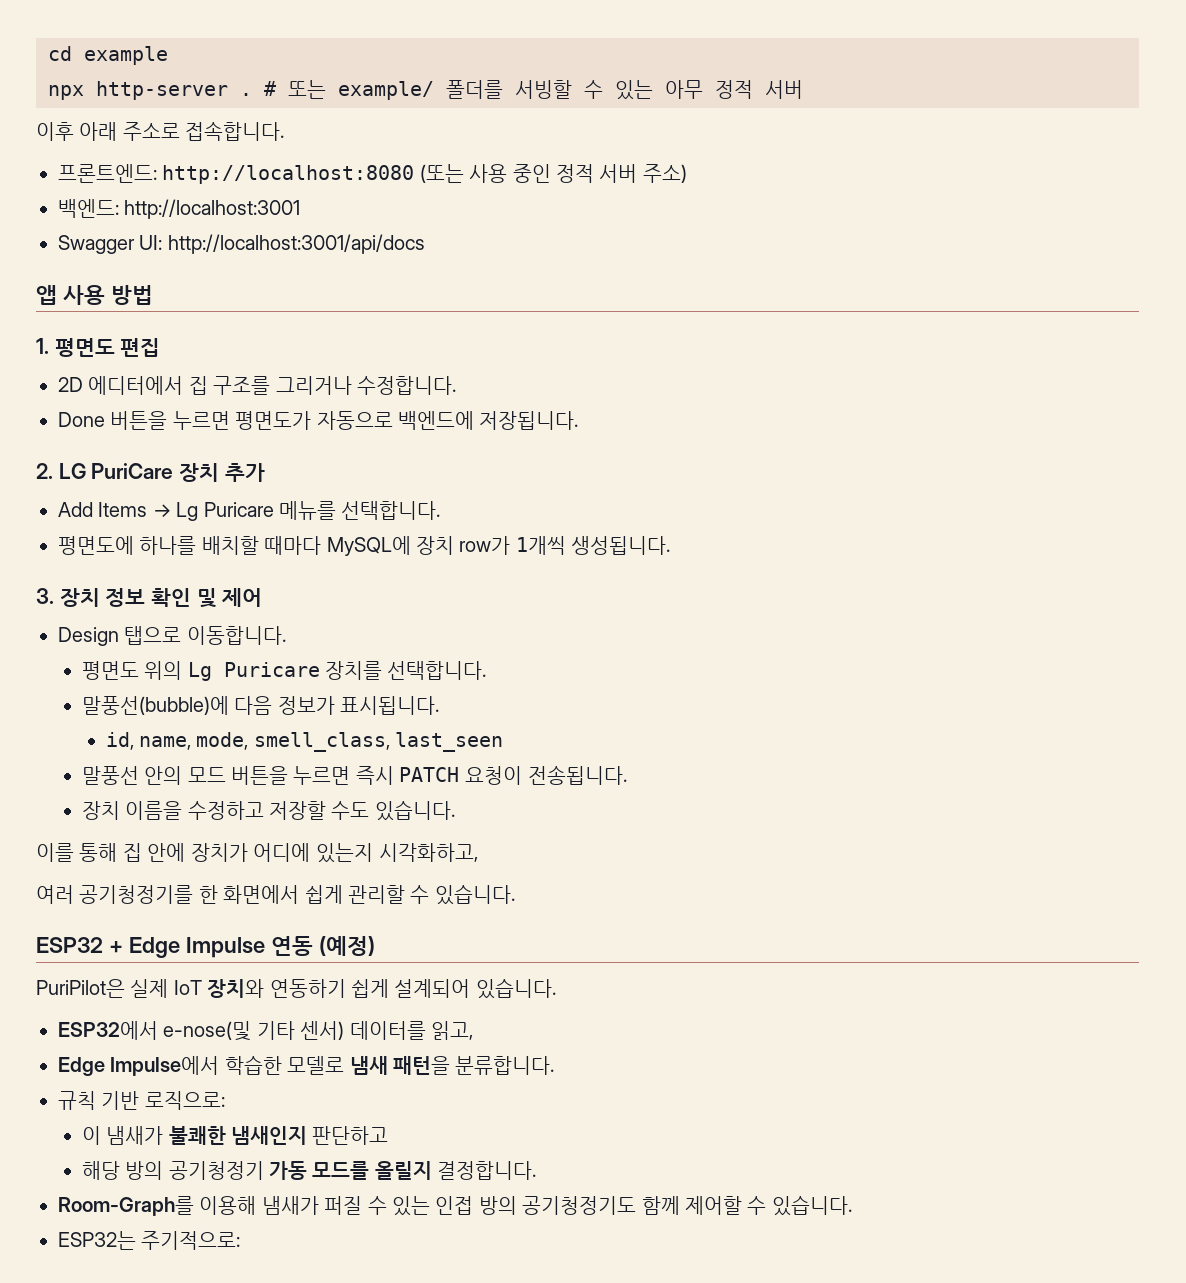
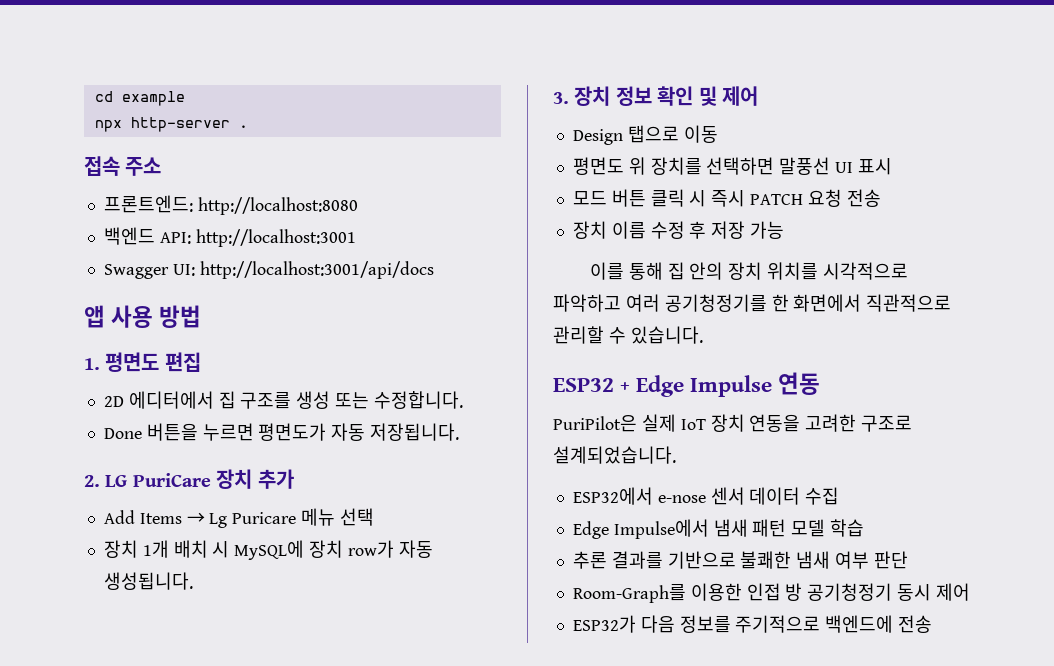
[264,80,803,100] [36,121,285,141] [58,164,687,184] [58,199,119,218] # 또는 example/ 폴더를 서빙할 수 있는 아무 정적 서버 // 이후 아래 주소로 접속합니다. // 프론트엔드: http://localhost:8080 (또는 사용 중인 정적 서버 주소) // 백엔드: -> [84,156,162,176] [103,195,358,215] [103,227,191,245] // 접속 주소 // 프론트엔드: http://localhost:8080 // 백엔드 API:
[275,376,352,395] 그리거나 -> [296,391,370,409] 생성 또는
[316,411,474,430] 자동으로 백엔드에 -> [331,423,366,441] 자동
[279,501,441,520] [58,536,322,555] 메뉴를 선택합니다. // 평면도에 하나를 배치할 때마다 -> [301,508,374,526] [103,540,230,558] 메뉴 선택 // 장치 1개 배치 시
[515,536,566,555] 1개씩 -> [398,540,433,558] 자동
[186,626,286,645] [81,661,487,681] [81,696,439,715] [105,732,504,752] [81,765,627,785] [81,800,455,821] [36,843,478,863] 이동합니다. // 평면도 위의 Lg Puricare 장치를 선택합니다. // 말풍선(bubble)에 다음 정보가 표시됩니다. // id, name, mode, smell_class, last_seen // 말풍선 안의 모드 버튼을 누르면 즉시 PATCH 요청이 전송됩니다. // 장치 이름을 수정하고 저장할 수도 있습니다. // 이를 통해 집 안에 장치가 어디에 있는지 시각화하고, // -> [683,125,718,143] [572,157,892,175] [572,189,881,207] [572,221,785,239] [589,262,909,280] [553,294,621,312] 이동 // 평면도 위 장치를 선택하면 말풍선 UI 표시 // 모드 버튼 클릭 시 즉시 PATCH 요청 전송 // 장치 이름 수정 후 저장 가능 // 이를 통해 집 안의 장치 위치를 시각적으로 파악하고
[304,885,343,904] 쉽게 -> [866,294,952,312] 직관적으로
[318,936,375,956] (예정) -> (821, 383) none
[207,978,556,999] [58,1021,473,1041] [58,1055,555,1076] [58,1091,225,1110] [81,1126,389,1145] [81,1161,537,1180] [58,1195,852,1216] [58,1231,241,1250] 장치와 연동하기 쉽게 설계되어 있습니다. // ESP32에서 e-nose(및 기타 센서) 데이터를 읽고, // Edge Impulse에서 학습한 모델로 냄새 패턴을 분류합니다. // 규칙 기반 로직으로: // 이 냄새가 불쾌한 냄새인지 판단하고 // 해당 방의 공기청정기 가동 모드를 올릴지 결정합니다. // Room-Graph를 이용해 냄새가 퍼질 수 있는 인접 방의 공기청정기도 함께 제어할 수 있습니다. // ESP32는 주기적으로: -> [710,414,913,432] [553,446,676,464] [572,487,840,505] [572,519,865,539] [572,551,908,569] [572,583,970,603] [572,615,933,633] 장치 연동을 고려한 구조로 설계되었습니다. // ESP32에서 e-nose 센서 데이터 수집 // Edge Impulse에서 냄새 패턴 모델 학습 // 추론 결과를 기반으로 불쾌한 냄새 여부 판단 // Room-Graph를 이용한 인접 방 공기청정기 동시 제어 // ESP32가 다음 정보를 주기적으로 백엔드에 전송

